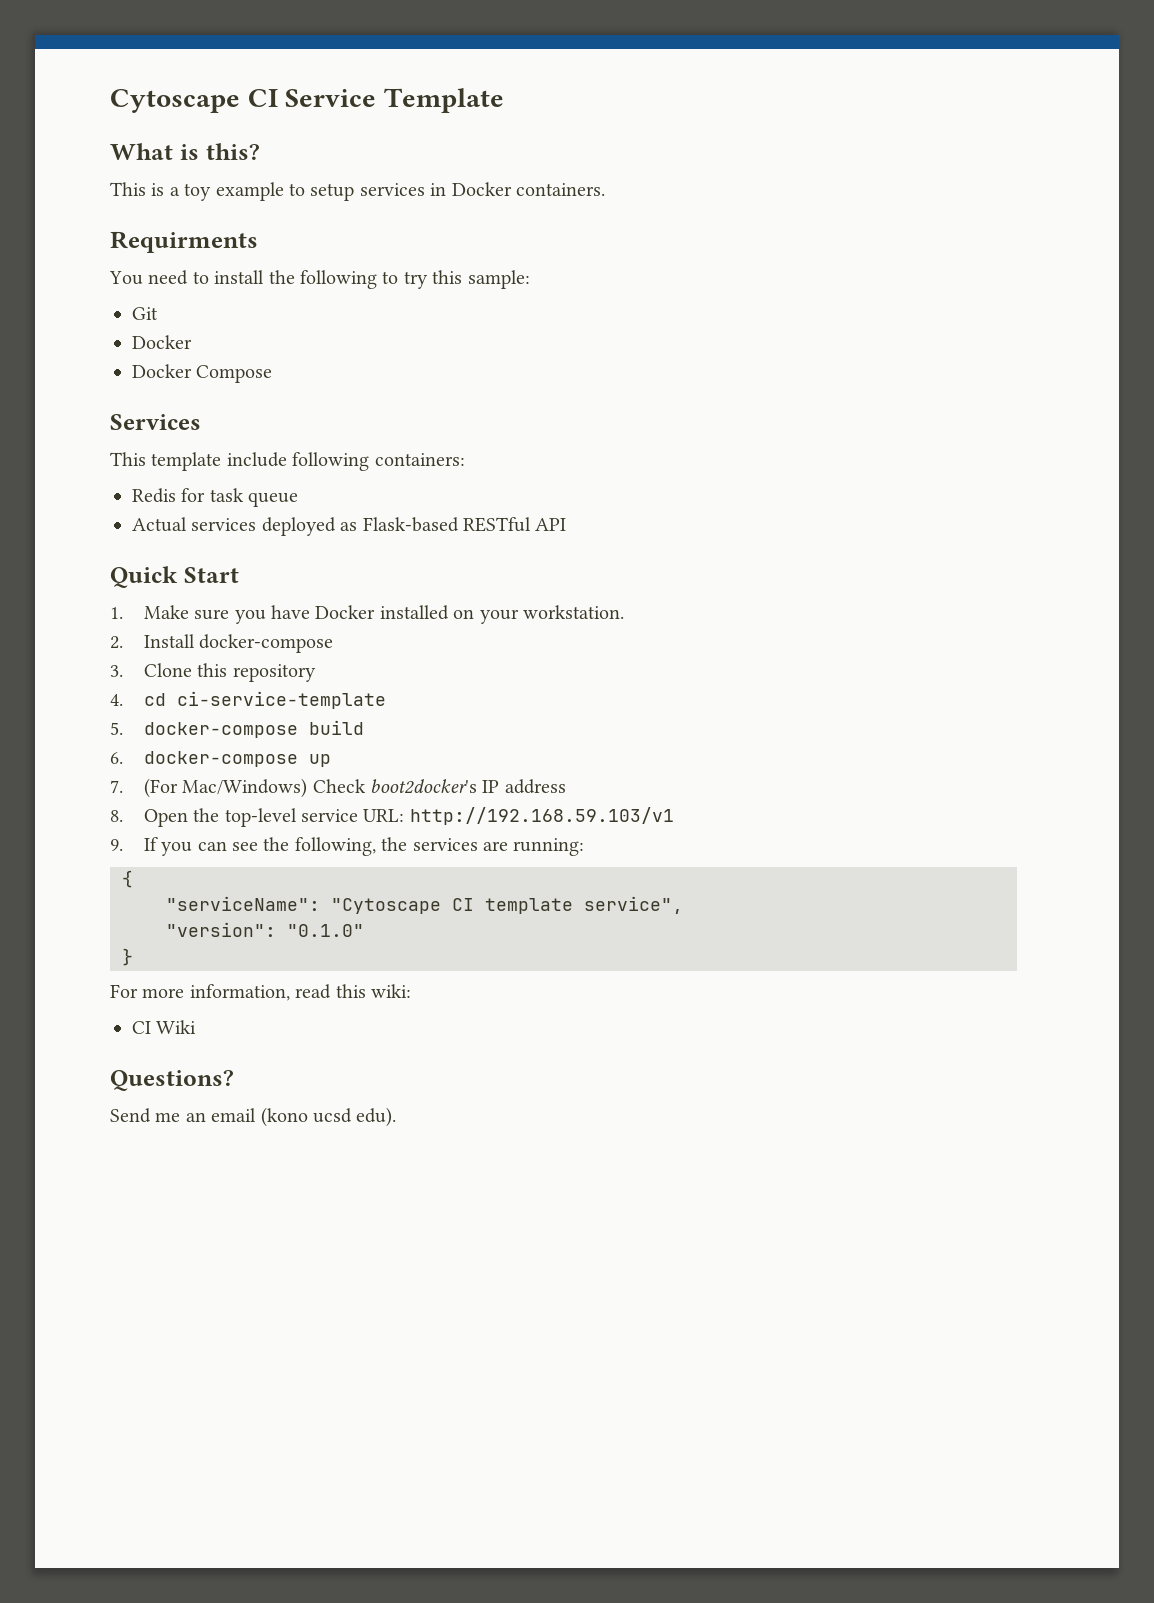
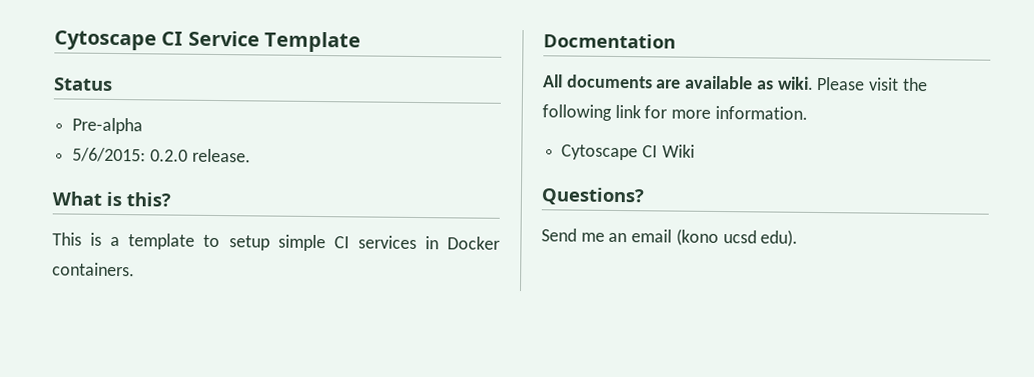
(504, 100) none -> [53,77,113,91] [72,117,144,135] [72,147,251,163] // Status // Pre-alpha // 5/6/2015: 0.2.0 release.
[184,182,355,201] toy example to setup -> [128,233,350,252] template to setup simple CI
[110,231,258,253] [109,270,530,289] [132,307,158,320] [132,335,192,349] [132,364,273,383] [110,414,201,430] [110,452,465,471] [132,488,299,507] [132,517,567,536] [110,566,239,588] [110,605,625,624] [110,634,334,653] [110,663,316,682] [110,691,386,709] [110,720,364,738] [110,751,331,767] [110,778,566,798] [110,807,674,827] [110,837,585,856] [122,870,133,888] [166,896,683,914] [166,922,364,937] [122,948,133,966] [110,984,411,1001] Requirments // You need to install the following to try this sample: // Git // Docker // Docker Compose // Services // This template include following containers: // Redis for task queue // Actual services deployed as Flask-based RESTful API // Quick Start // 1. Make sure you have Docker installed on your workstation. // 2. Install docker-compose // 3. Clone this repository // 4. cd ci-service-template // 5. docker-compose build // 6. docker-compose up // 7. (For Mac/Windows) Check boot2docker's IP address // 8. Open the top-level service URL: http://192.168.59.103/v1 // 9. If you can see the following, the services are running: // { // "serviceName": "Cytoscape CI template service", // "version": "0.1.0" // } // For more information, read this wiki: // -> [543,33,676,49] [543,74,928,92] [542,104,808,121] [561,144,639,161] Docmentation // All documents are available as wiki. Please visit the following link for more information. // Cytoscape

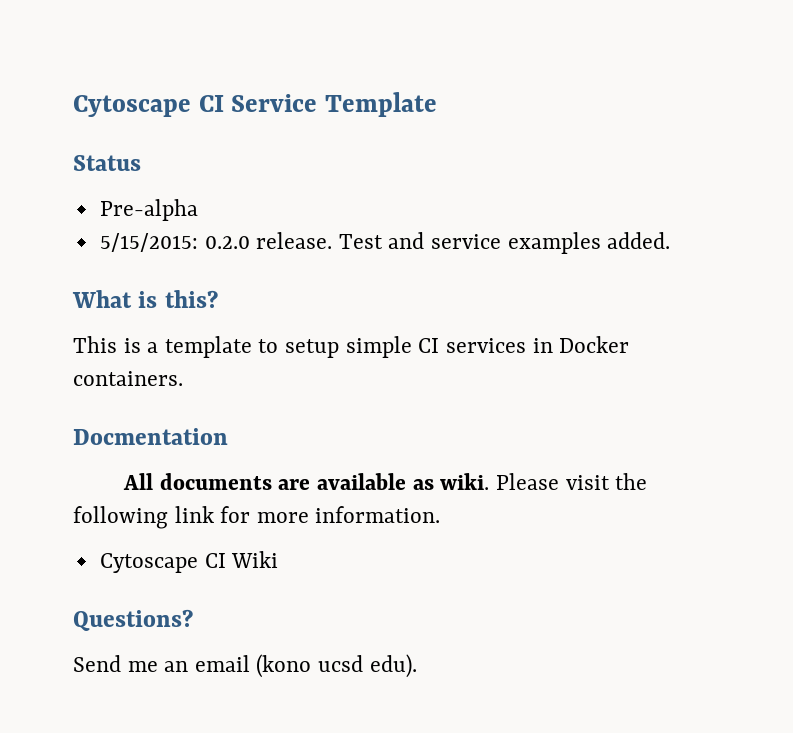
[72,147,147,163] 5/6/2015: -> [99,233,198,252] 5/15/2015:
(251, 155) none -> [338,232,671,254] Test and service examples added.

